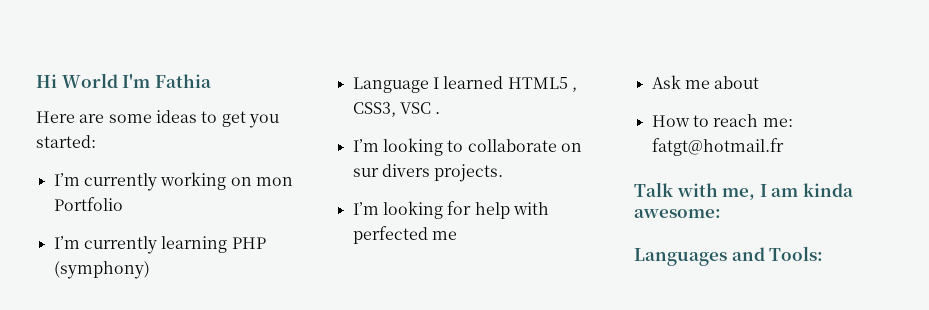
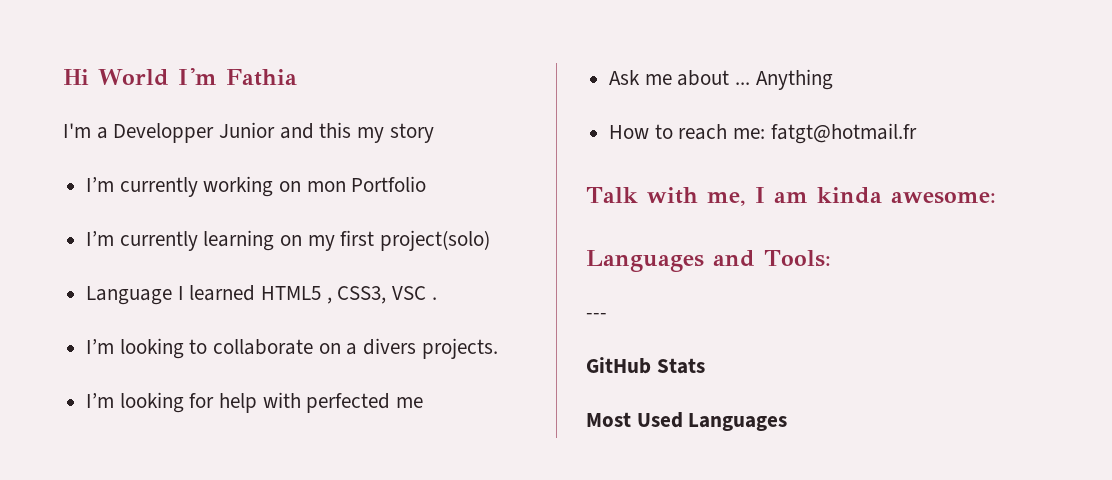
[36,110,279,128] [36,135,96,148] Here are some ideas to get you started: -> [63,122,434,143] I'm a Developper Junior and this my story
[231,237,266,249] [53,261,150,279] PHP (symphony) -> [280,230,491,251] on my first project(solo)
[352,168,379,177] sur -> [346,343,358,355] a
(760, 82) none -> [735,69,833,90] ... Anything
(824, 253) none -> [586,313,607,319] [586,357,705,374] [586,412,788,431] // --- // GitHub Stats // Most Used Languages

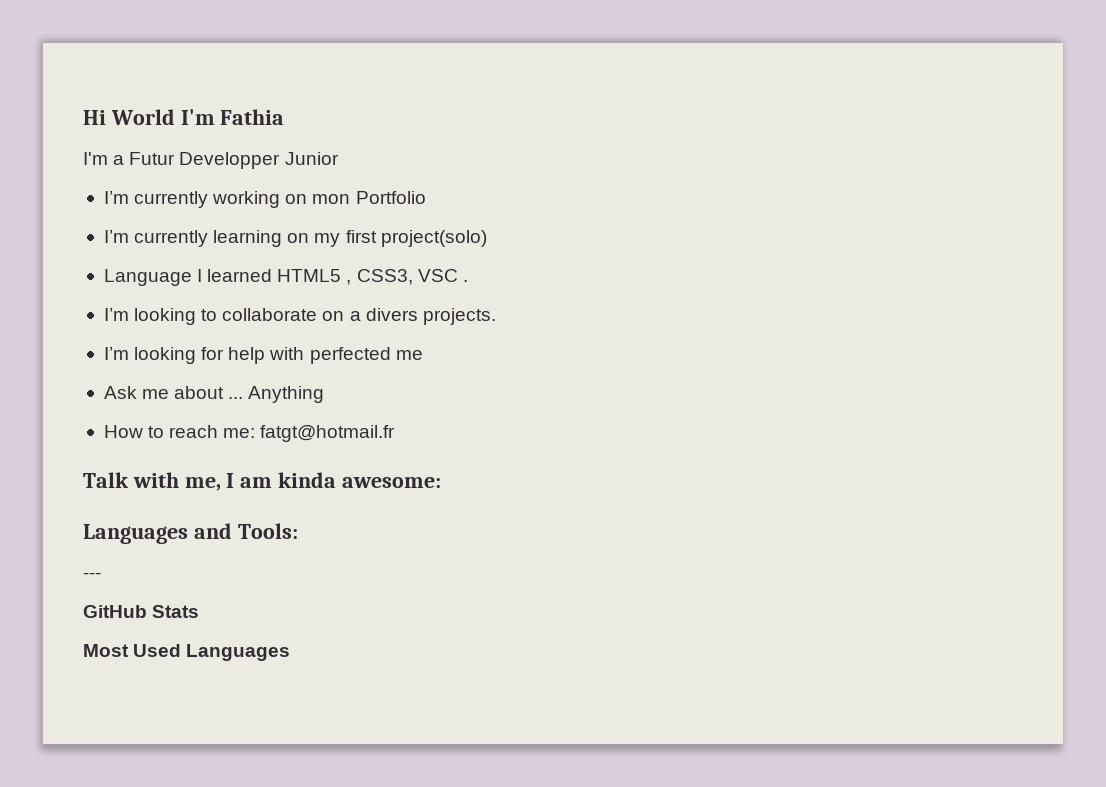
(108, 133) none -> [129,152,176,165] Futur
[279,122,434,143] and this my story -> (339, 158) none

